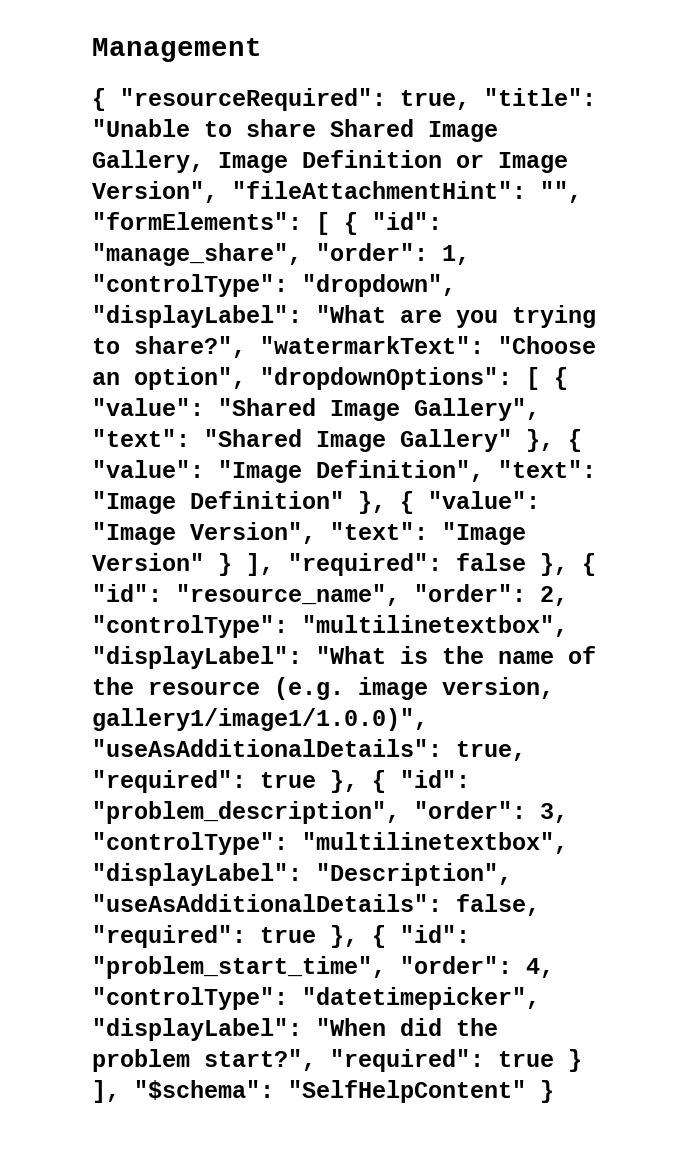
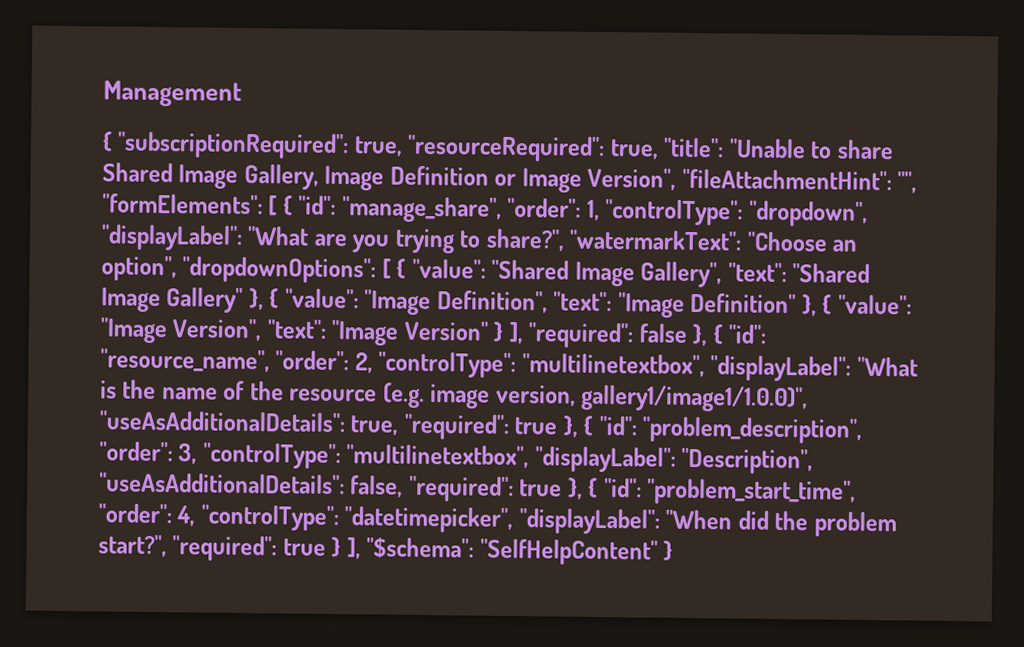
(106, 99) none -> [117,131,403,160] "subscriptionRequired": true,

